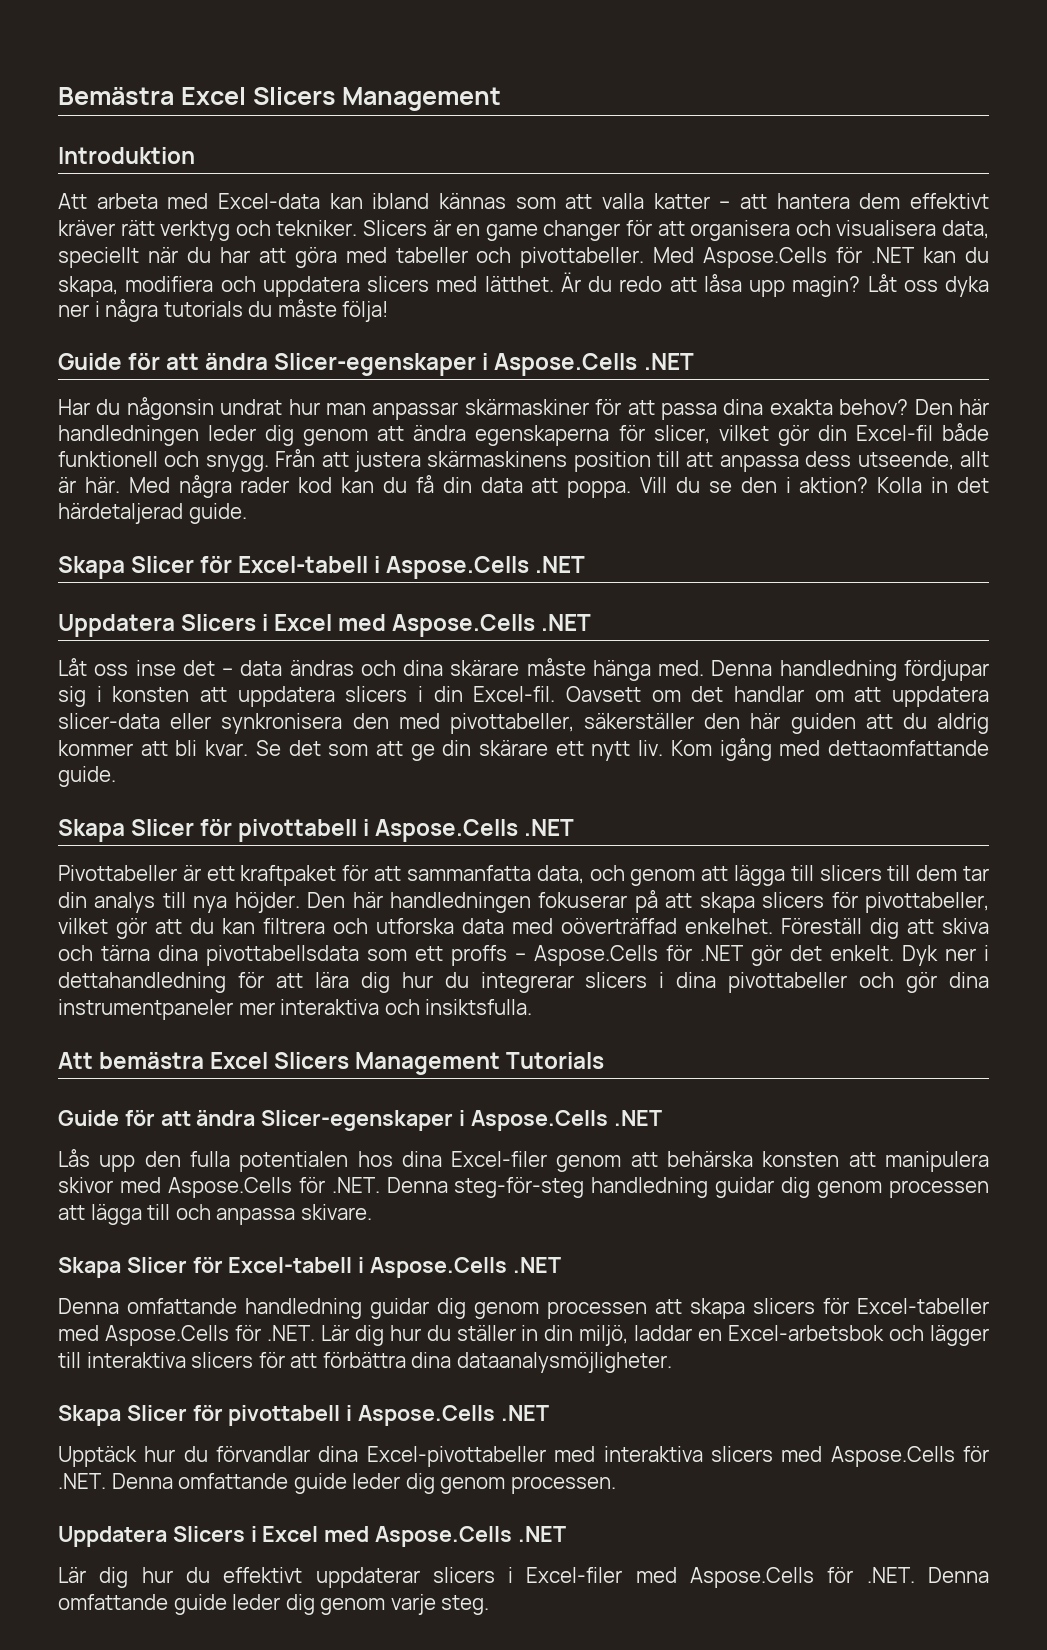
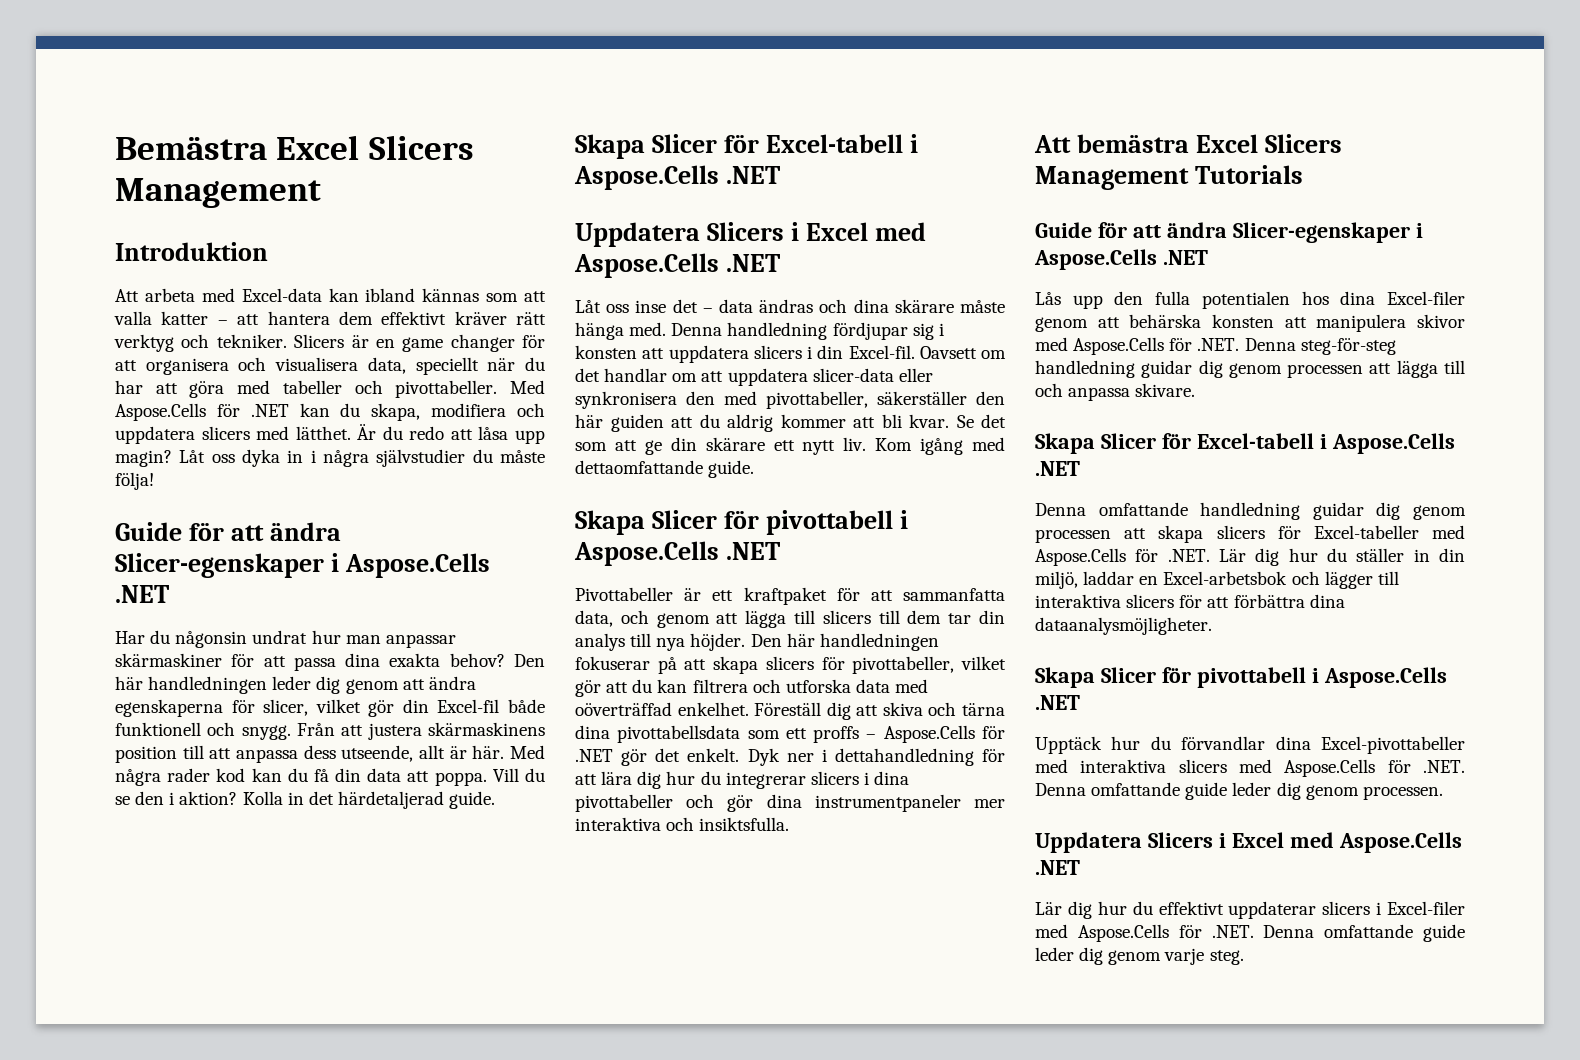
[58,304,89,317] ner -> [287,450,304,463] in
[163,301,243,317] tutorials -> [376,449,466,467] självstudier

